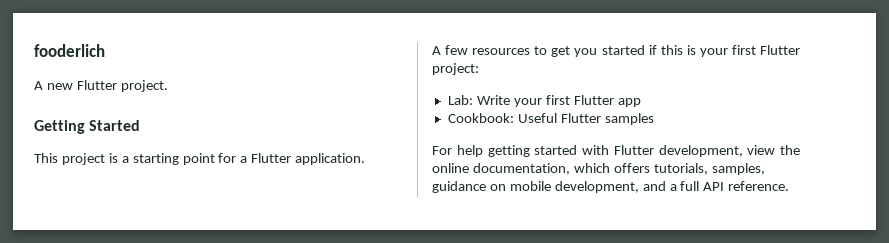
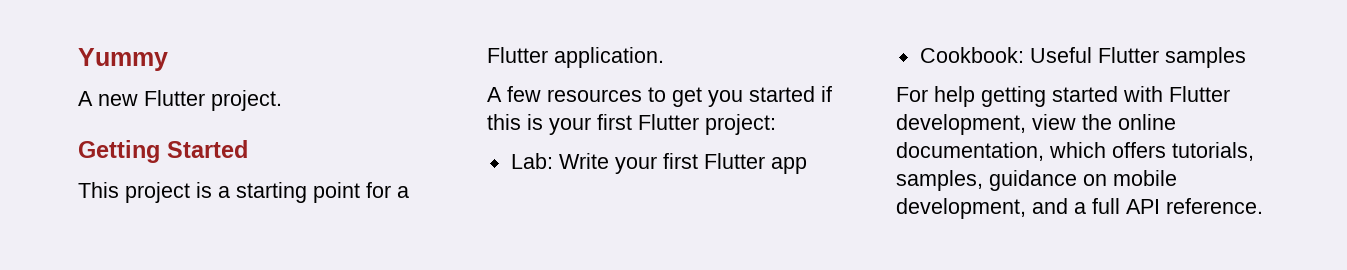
[34,44,105,57] fooderlich -> [78,48,168,71] Yummy

